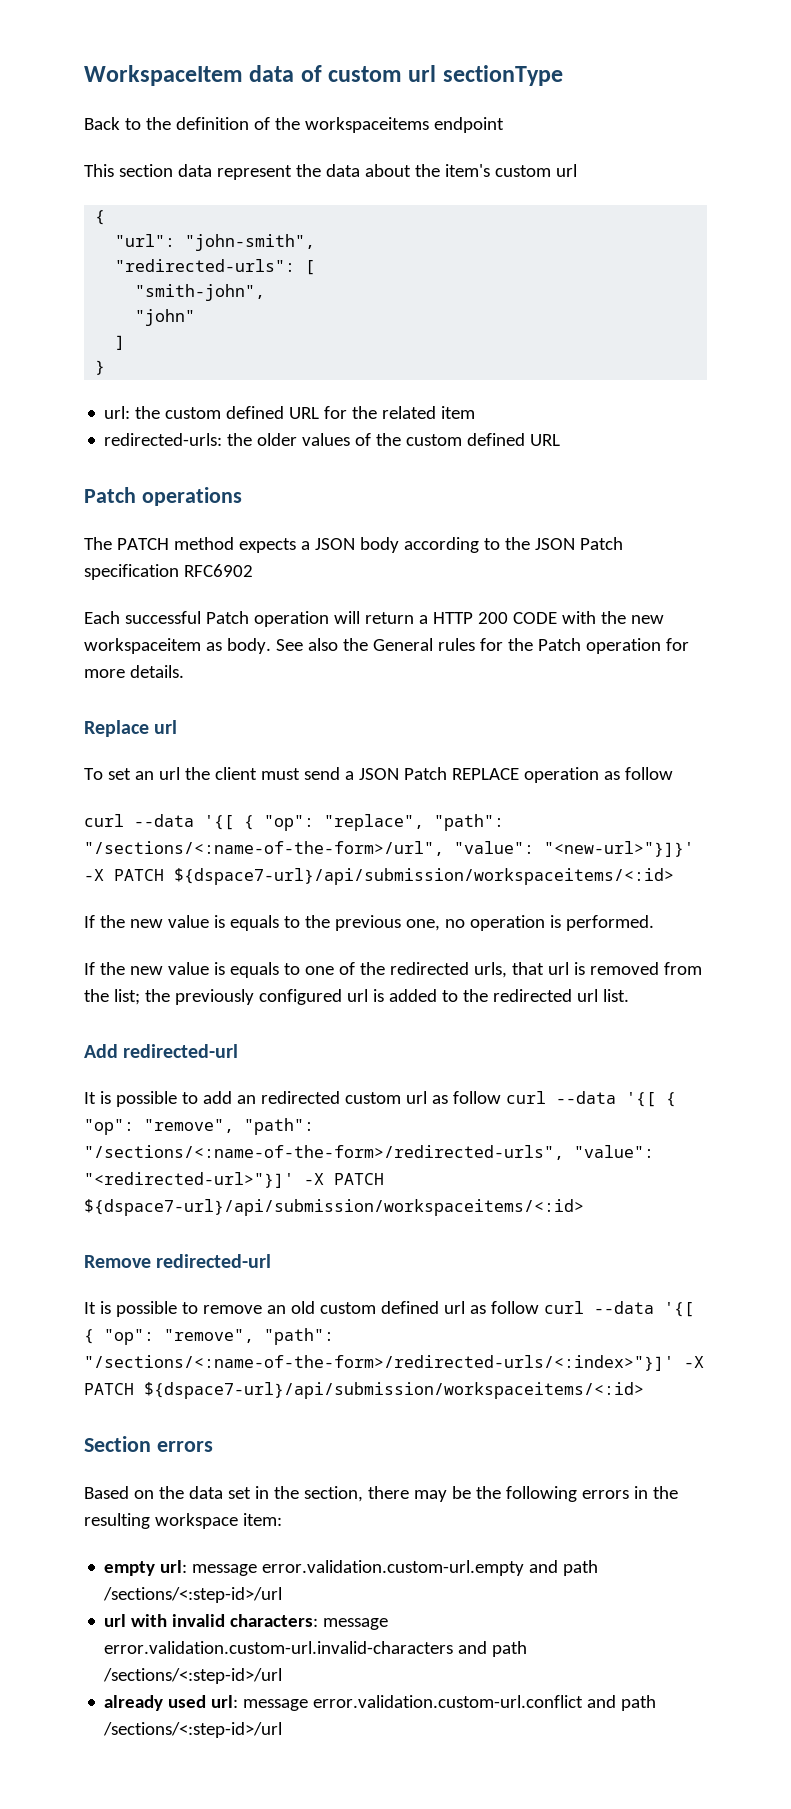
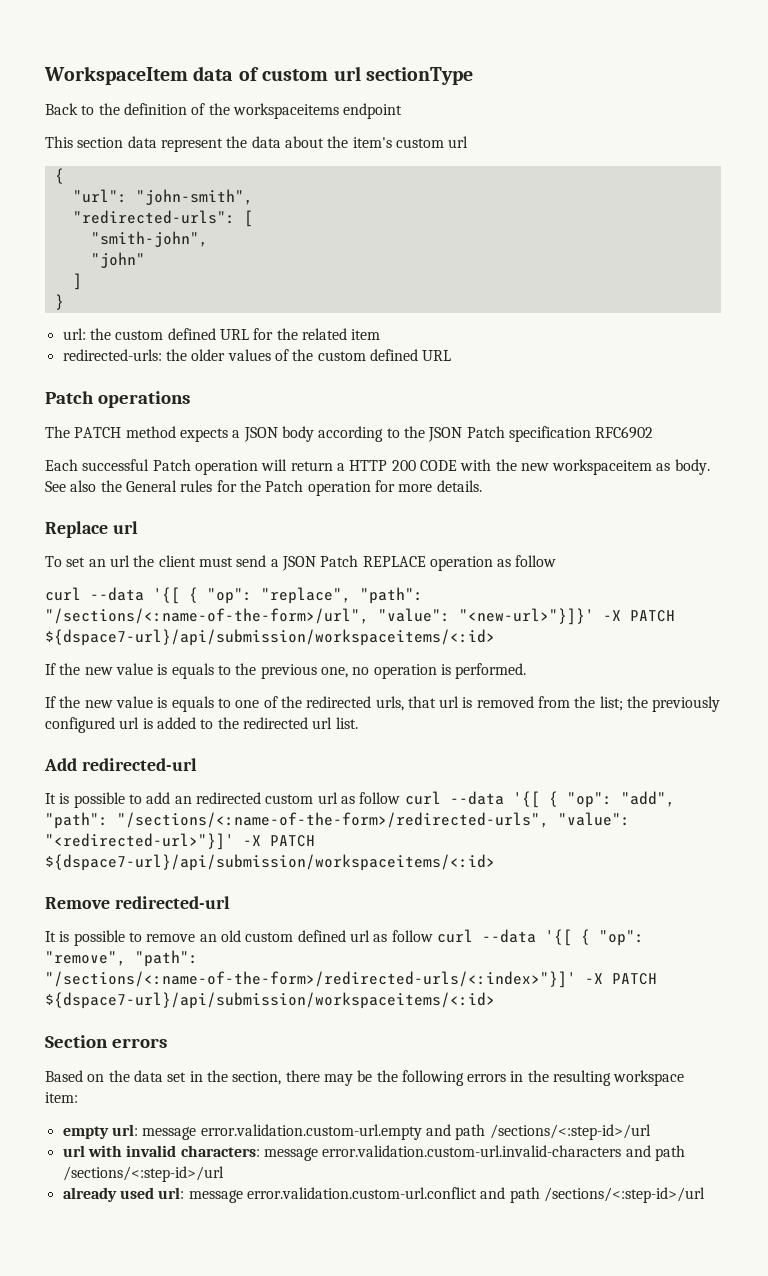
[144,1119,234,1133] "remove", -> [620,791,675,807] "add",

